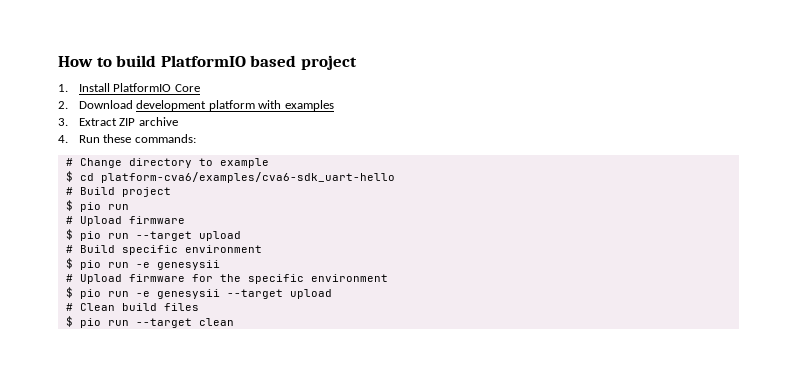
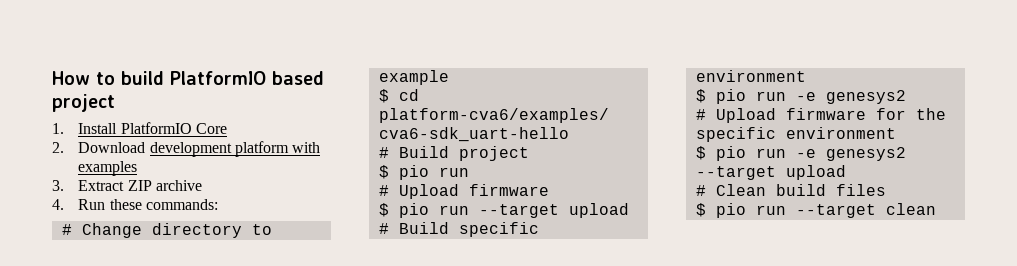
[156,260,220,270] genesysii -> [825,90,906,104] genesys2
[156,289,220,299] genesysii -> [825,147,906,161] genesys2

